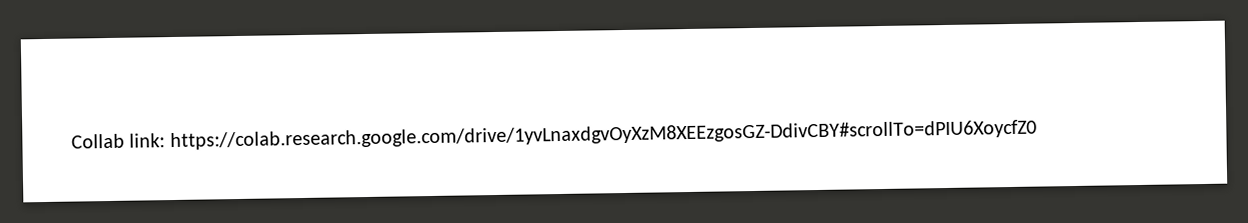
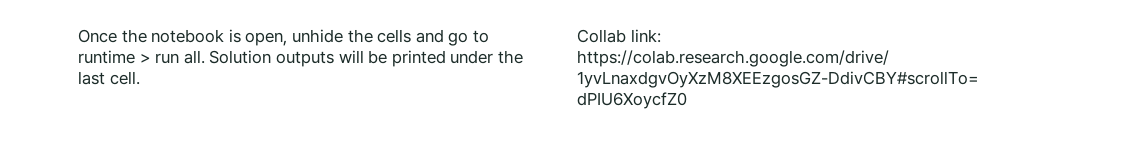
(71, 141) none -> [78,29,489,46] [78,50,523,67] [78,71,140,85] Once the notebook is open, unhide the cells and go to runtime > run all. Solution outputs will be printed under the last cell. //

